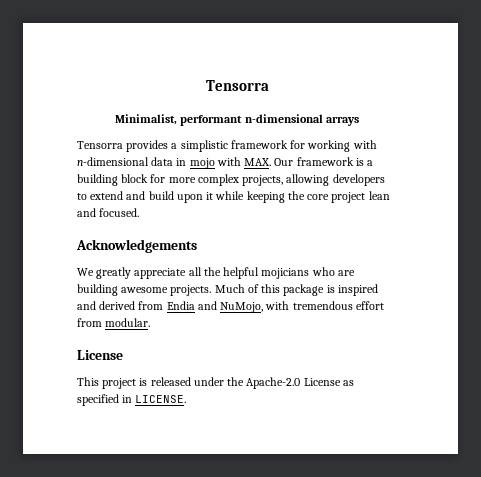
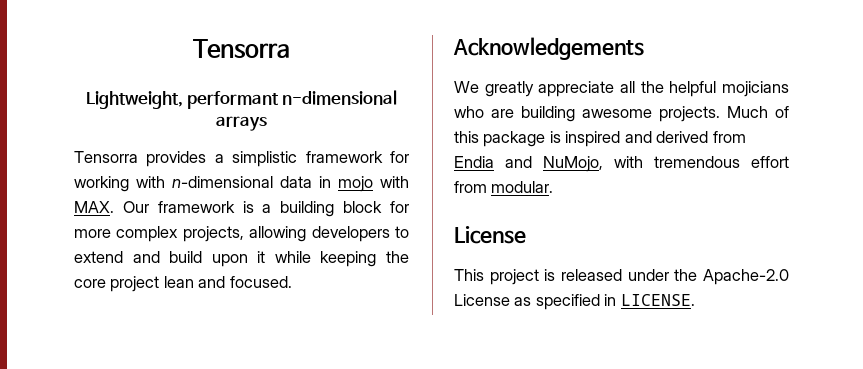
[115,114,178,125] Minimalist, -> [85,91,183,109] Lightweight,

